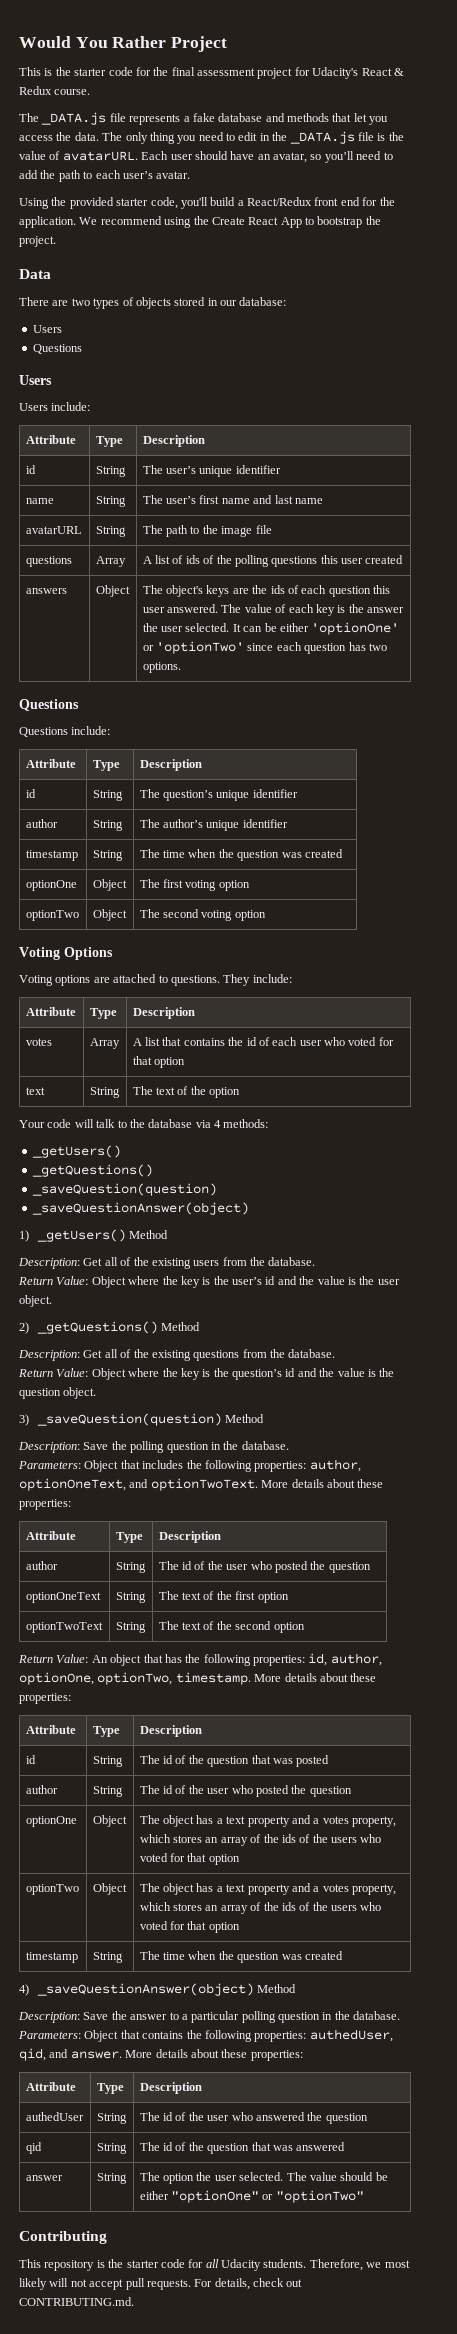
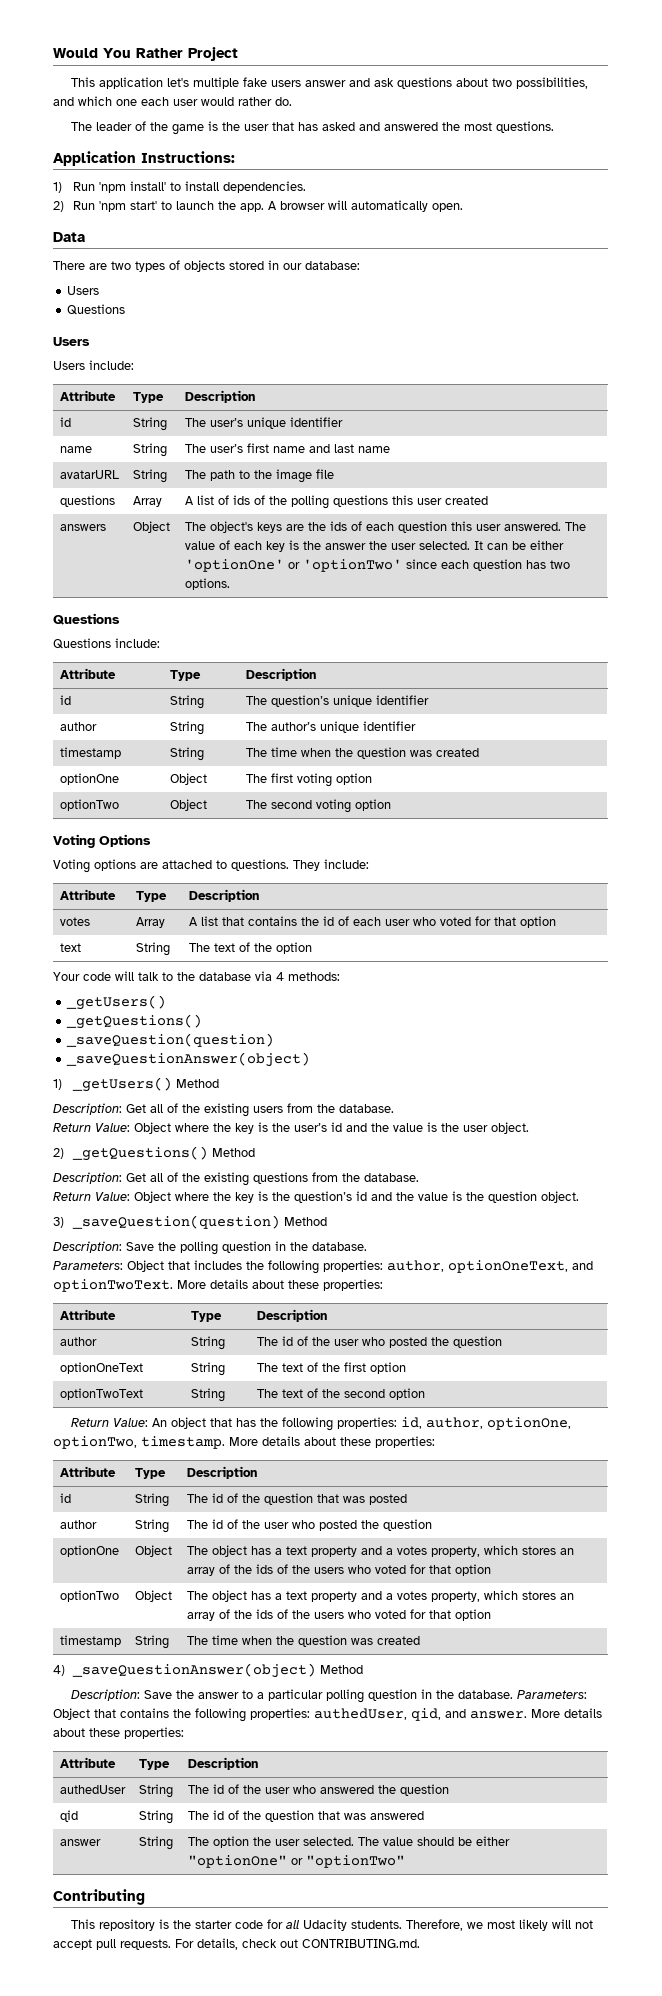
[44,67,404,79] [19,86,91,95] [19,112,389,125] [19,131,404,144] [19,151,393,163] [19,170,191,182] [19,197,395,209] [19,216,381,228] [19,236,56,247] is the starter code for the final assessment project for Udacity's React & Redux course. // The _DATA.js file represents a fake database and methods that let you access the data. The only thing you need to edit in the _DATA.js file is the value of avatarURL. Each user should have an avatar, so you’ll need to add the path to each user’s avatar. // Using the provided starter code, you'll build a React/Redux front end for the application. We recommend using the Create React App to bootstrap the project. -> [98,77,588,89] [53,96,292,106] [70,121,554,135] [53,151,235,166] [53,181,306,193] [53,200,463,212] application let's multiple fake users answer and ask questions about two possibilities, and which one each user would rather do. // The leader of the game is the user that has asked and answered the most questions. // Application Instructions: // 1) Run 'npm install' to install dependencies. // 2) Run 'npm start' to launch the app. A browser will automatically open.

